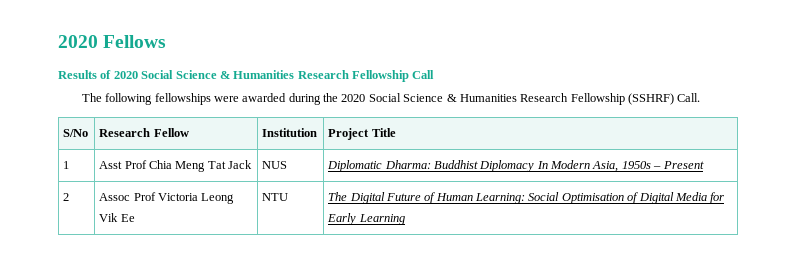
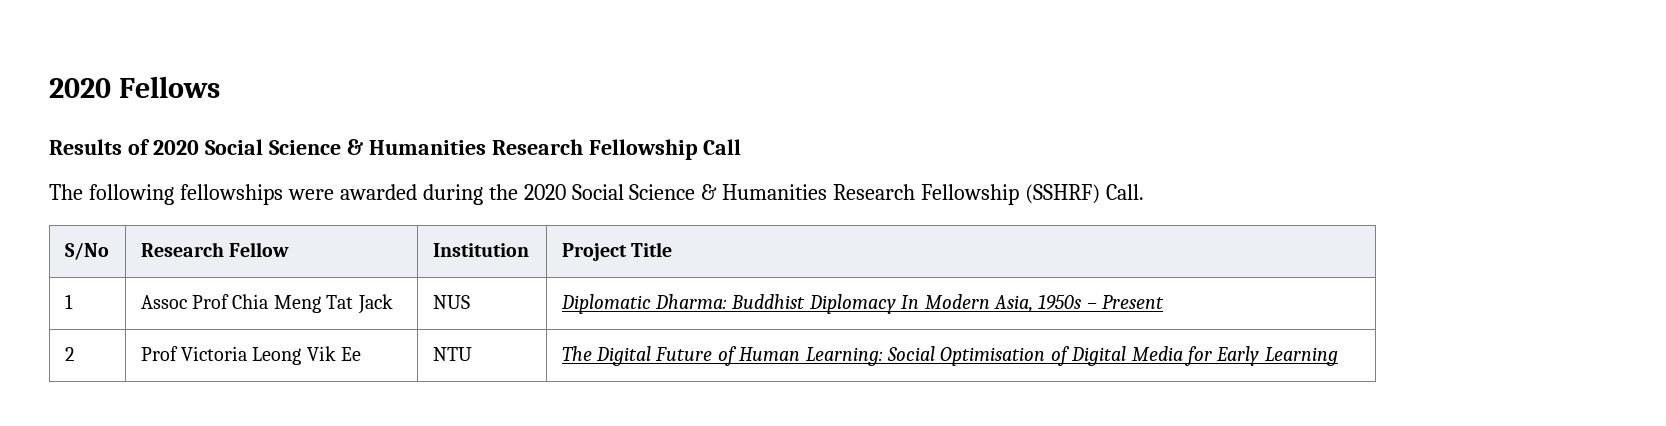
[99,161,123,169] Asst -> [140,295,187,309] Assoc
[99,193,131,201] Assoc -> (74, 354) none

